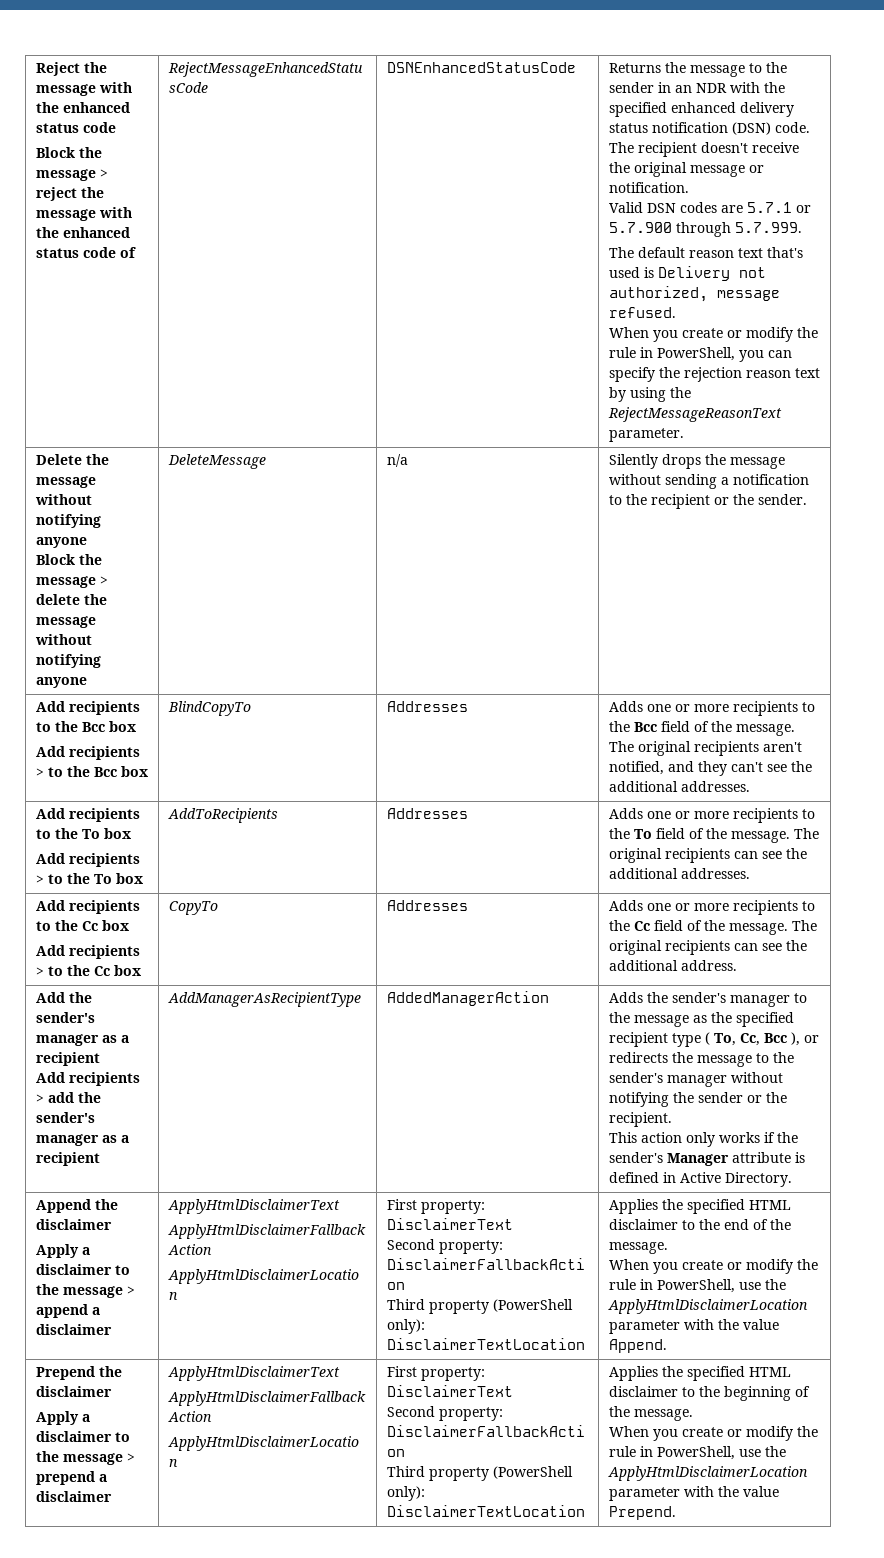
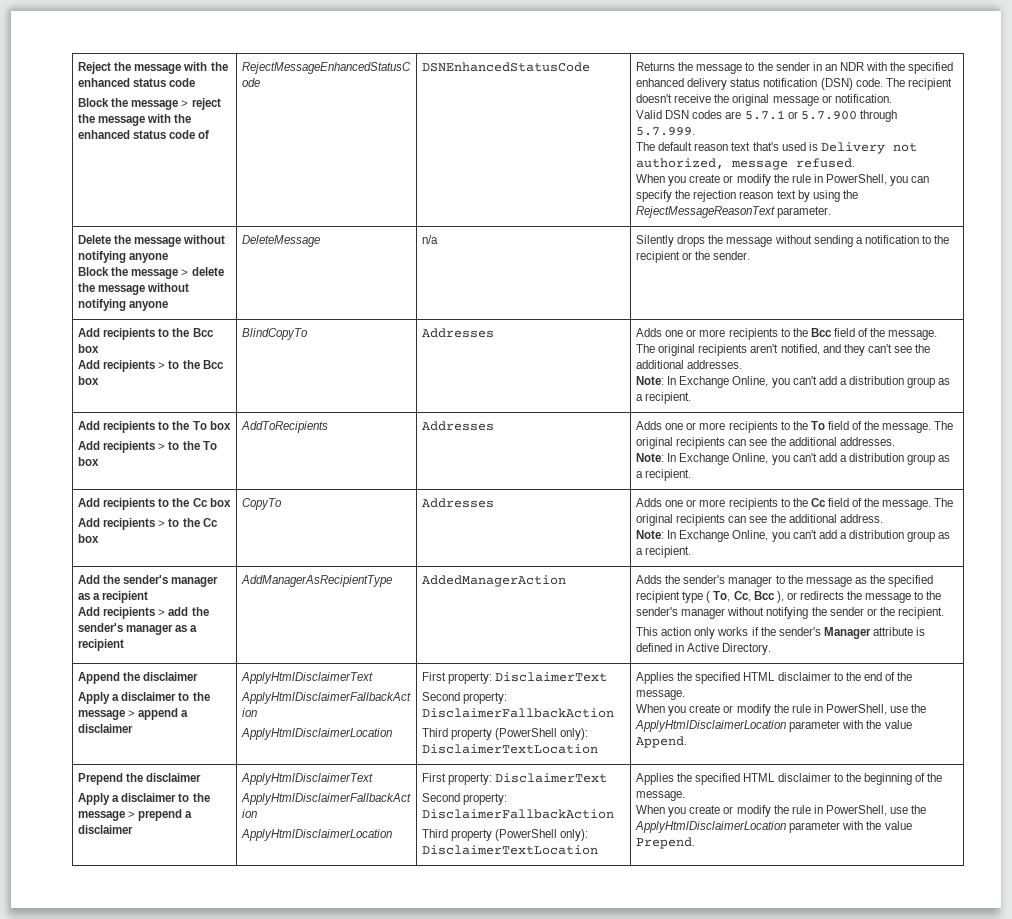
(750, 786) none -> [636,376,951,388] [636,392,692,404] // Note: In Exchange Online, you can't add a distribution group as a recipient.
(750, 873) none -> [636,453,951,465] [636,469,692,481] // Note: In Exchange Online, you can't add a distribution group as a recipient.
(737, 965) none -> [636,530,951,542] [636,546,692,558] // Note: In Exchange Online, you can't add a distribution group as a recipient.

